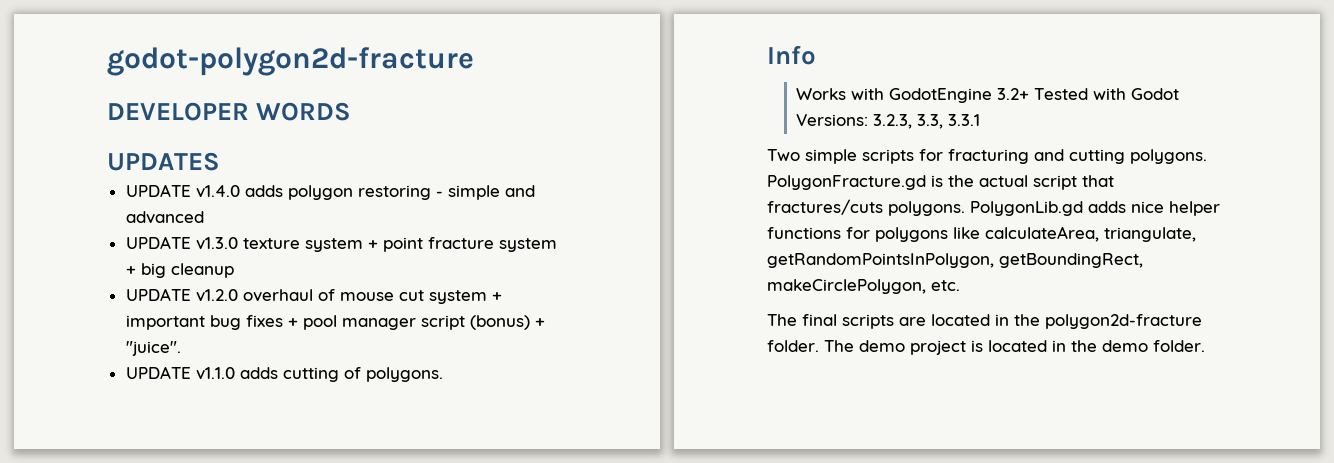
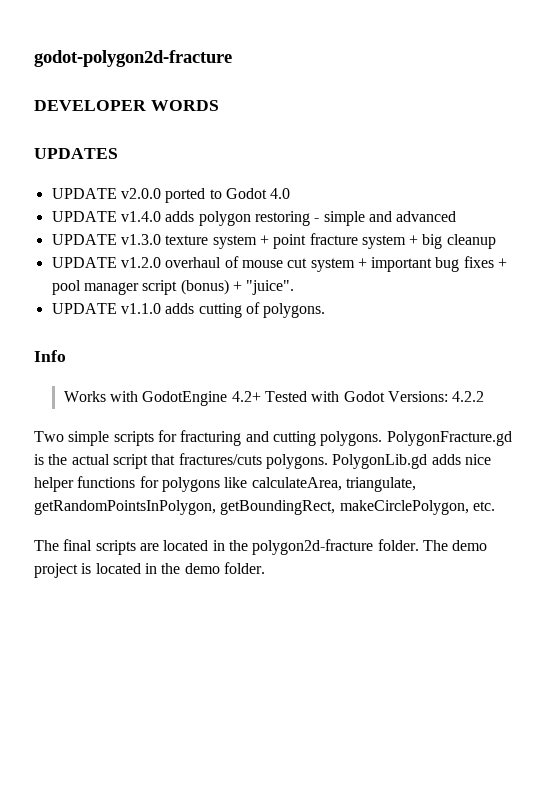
(220, 161) none -> [51,188,291,203] // UPDATE v2.0.0 ported to Godot 4.0
[996,88,1029,100] 3.2+ -> [231,391,261,402] 4.2+
[872,114,980,129] 3.2.3, 3.3, 3.3.1 -> [452,391,485,402] 4.2.2

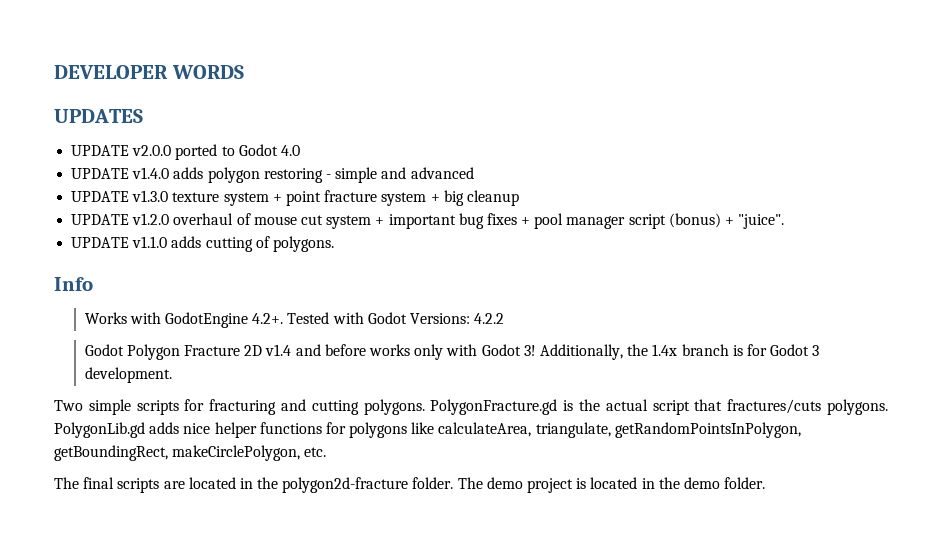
[34,50,232,67] godot-polygon2d-fracture // -> (54, 72) none
[231,391,261,402] 4.2+ -> [252,313,284,324] 4.2+.
(485, 396) none -> [84,344,820,360] [84,367,172,383] // Godot Polygon Fracture 2D v1.4 and before works only with Godot 3! Additionally, the 1.4x branch is for Godot 3 development.

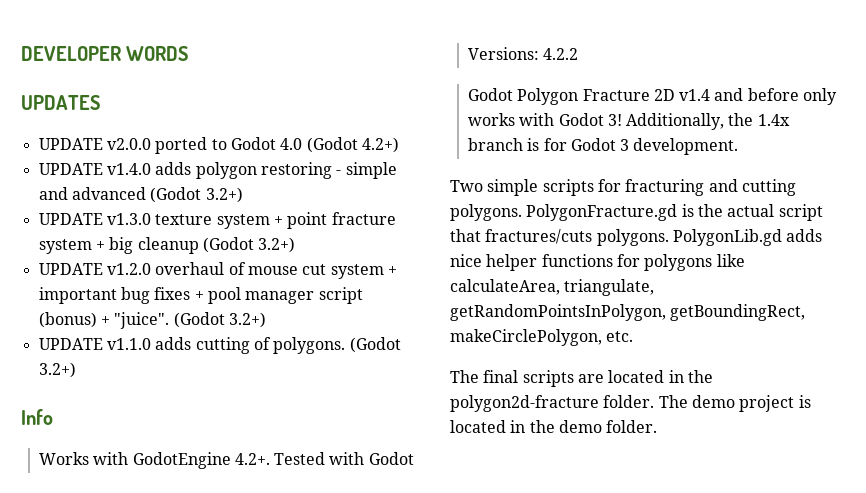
(300, 150) none -> [306,137,399,153] (Godot 4.2+)
(474, 173) none -> [150,187,243,203] (Godot 3.2+)
(519, 198) none -> [202,237,296,253] (Godot 3.2+)
(785, 221) none -> [173,312,266,328] (Godot 3.2+)
(334, 244) none -> [349,337,401,353] [38,362,76,378] (Godot 3.2+)
[369,344,444,360] works only -> [803,88,838,105] [467,113,515,126] only works

